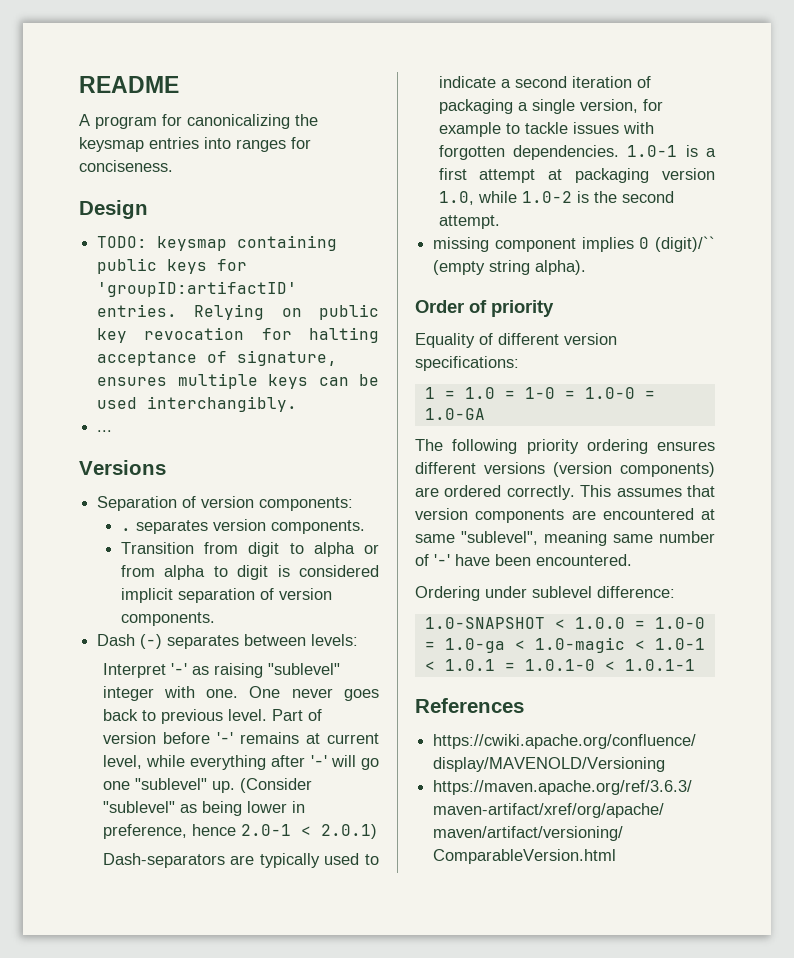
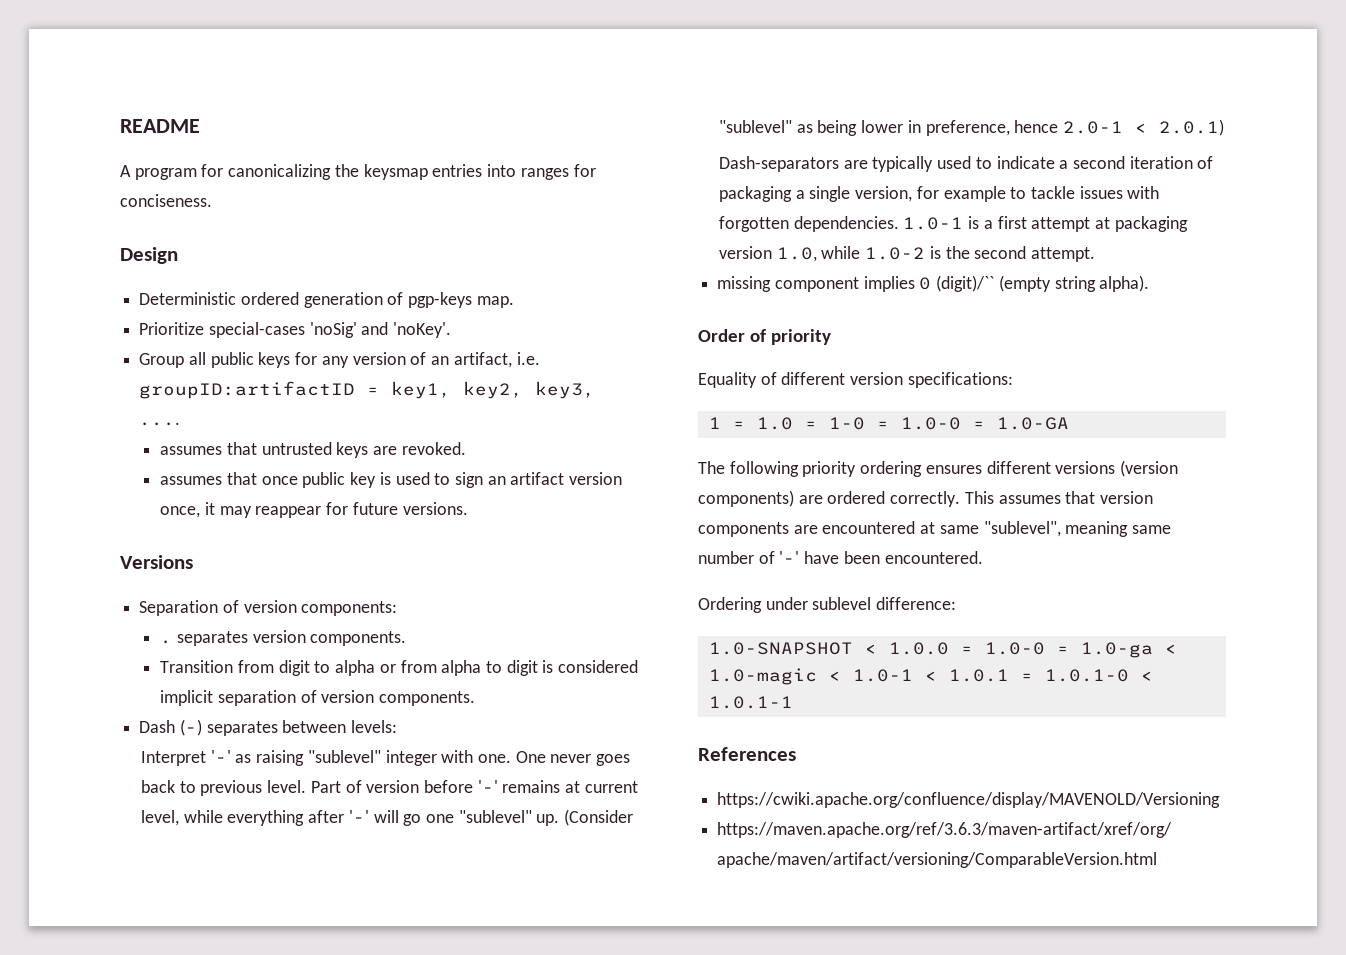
[97,235,338,251] [97,258,248,274] [97,281,298,297] [97,304,379,320] [97,327,379,343] [97,350,338,366] [97,373,379,389] [97,396,298,412] [97,430,113,432] TODO: keysmap containing public keys for 'groupID:artifactID' entries. Relying on public key revocation for halting acceptance of signature, ensures multiple keys can be used interchangibly. // ... -> [139,292,514,308] [139,322,452,338] [139,352,540,368] [139,381,596,399] [139,422,181,426] [160,442,466,458] [160,472,623,488] [160,502,468,518] Deterministic ordered generation of pgp-keys map. // Prioritize special-cases 'noSig' and 'noKey'. // Group all public keys for any version of an artifact, i.e. groupID:artifactID = key1, key2, key3, .... // assumes that untrusted keys are revoked. // assumes that once public key is used to sign an artifact version once, it may reappear for future versions.

